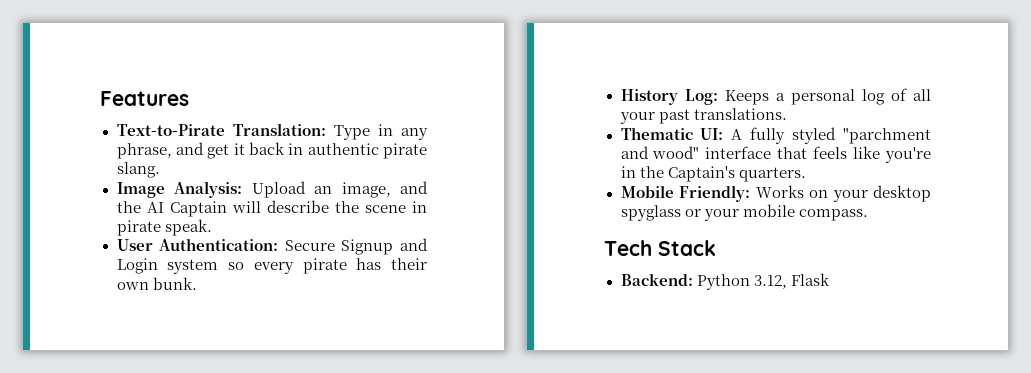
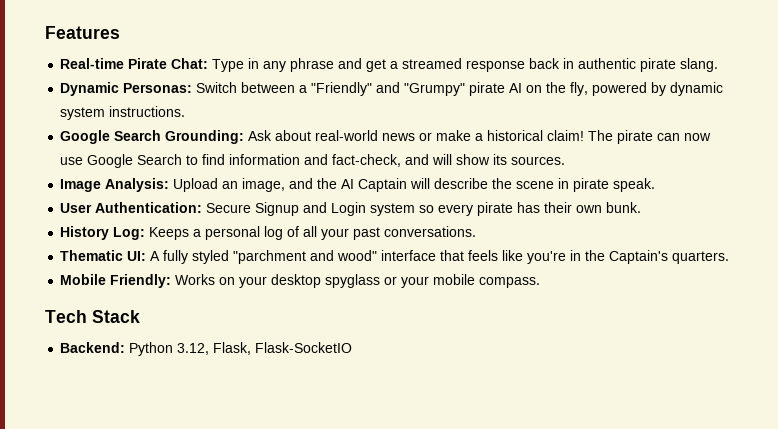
[116,123,326,136] Text-to-Pirate Translation: -> [60,58,209,69] Real-time Pirate Chat:
[116,143,172,159] phrase, -> [290,58,335,72] phrase
[233,143,245,155] it -> [390,58,526,72] a streamed response
(160, 170) none -> [60,82,724,96] [60,106,186,120] [60,130,712,144] [60,154,566,168] // Dynamic Personas: Switch between a "Friendly" and "Grumpy" pirate AI on the fly, powered by dynamic system instructions. // Google Search Grounding: Ask about real-world news or make a historical claim! The pirate can now use Google Search to find information and fact-check, and will show its sources.
[693,108,787,120] translations. -> [384,226,477,237] conversations.
[790,273,830,286] Flask -> [213,342,353,355] Flask, Flask-SocketIO

